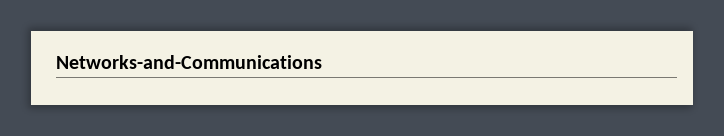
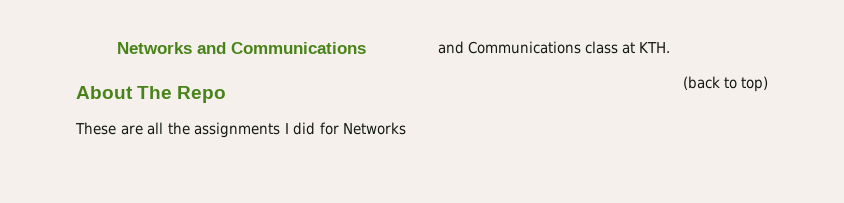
[56,55,322,69] Networks-and-Communications -> [116,42,366,54] [76,86,227,103] [75,122,406,138] [438,41,670,54] [683,76,768,92] Networks and Communications // About The Repo // These are all the assignments I did for Networks and Communications class at KTH. // (back to top)

